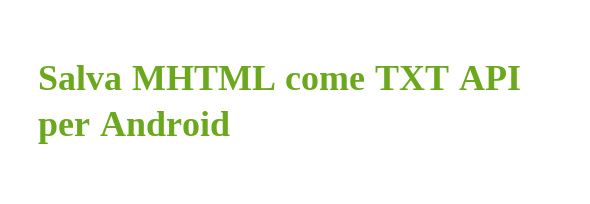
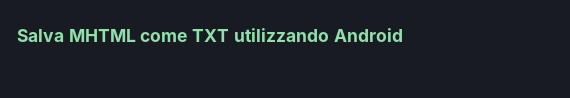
[458,66,521,90] [38,119,90,144] API per -> [233,28,329,42] utilizzando

